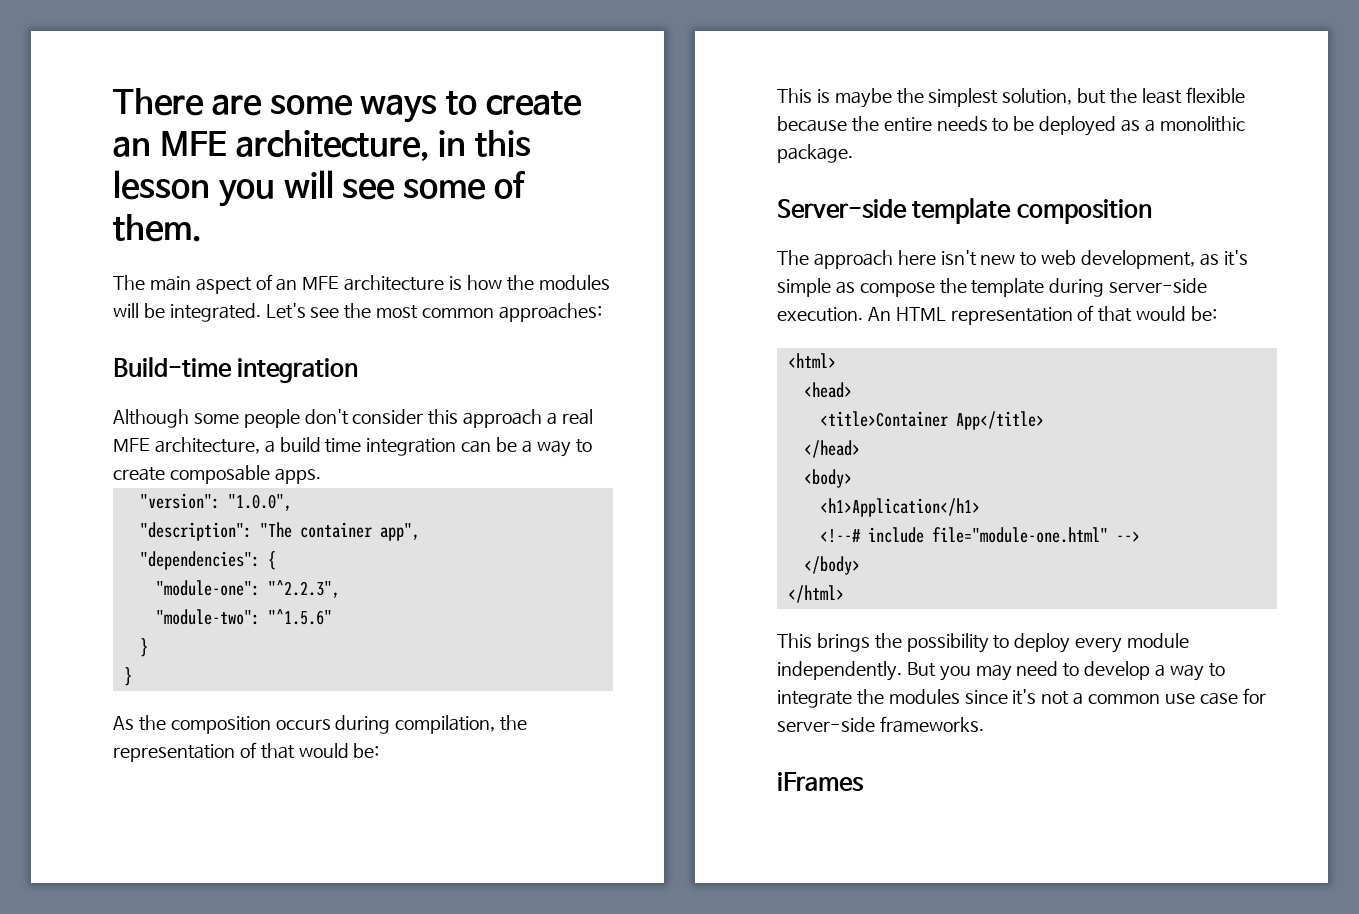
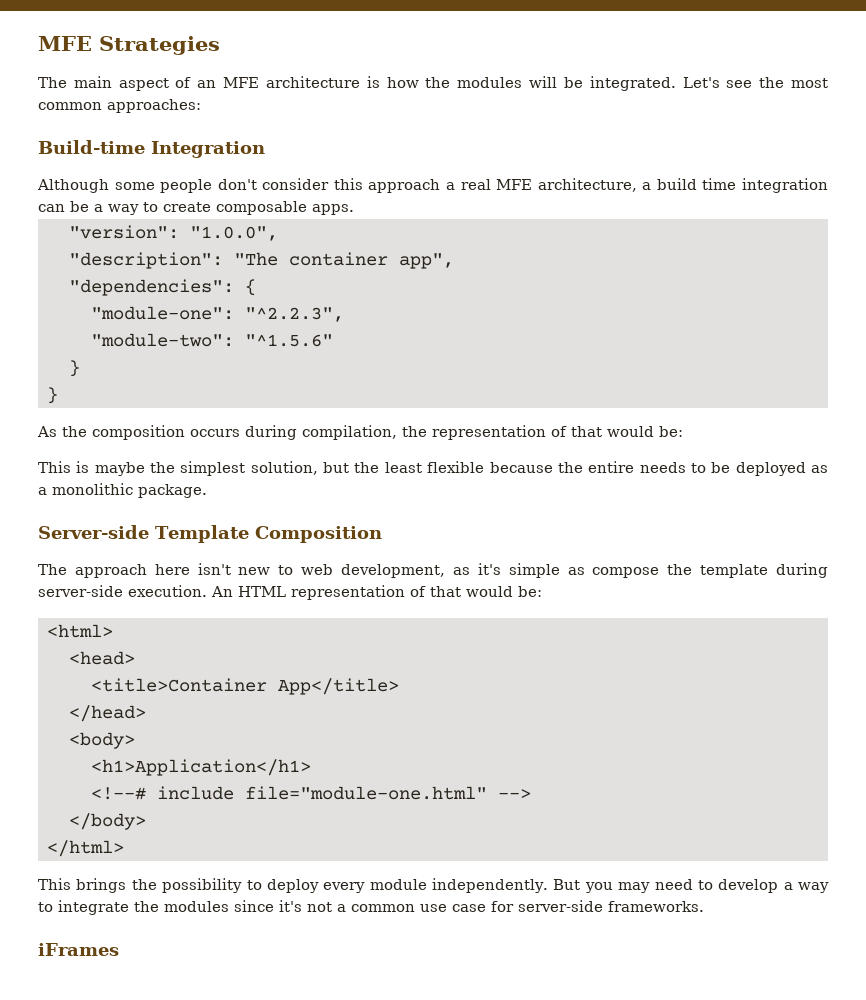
[113,88,582,123] [113,130,532,161] [113,170,526,207] [113,214,202,242] There are some ways to create an MFE architecture, in this lesson you will see some of them. -> [38,36,220,55] MFE Strategies
[237,358,359,383] integration -> [151,141,265,158] Integration
[912,198,1152,224] template composition -> [155,525,382,543] Template Composition

